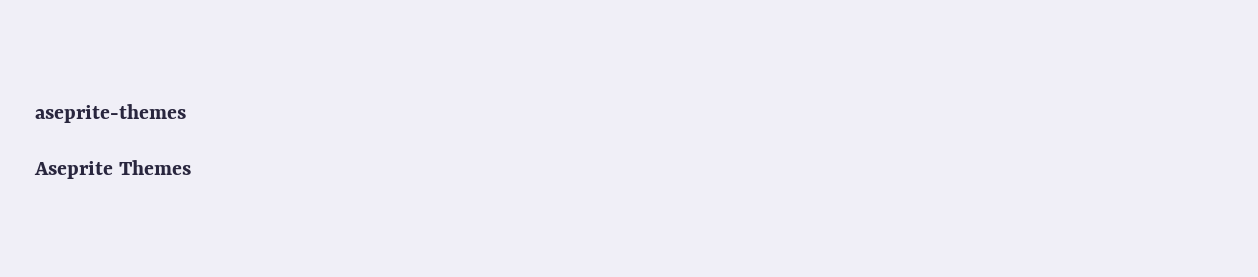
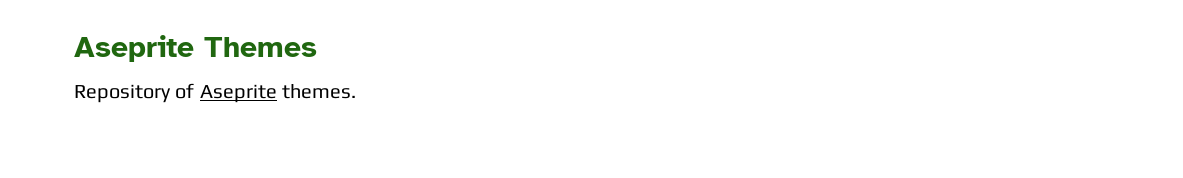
[35,104,186,123] aseprite-themes // -> (74, 48) none
(192, 167) none -> [74,83,357,103] // Repository of Aseprite themes.

